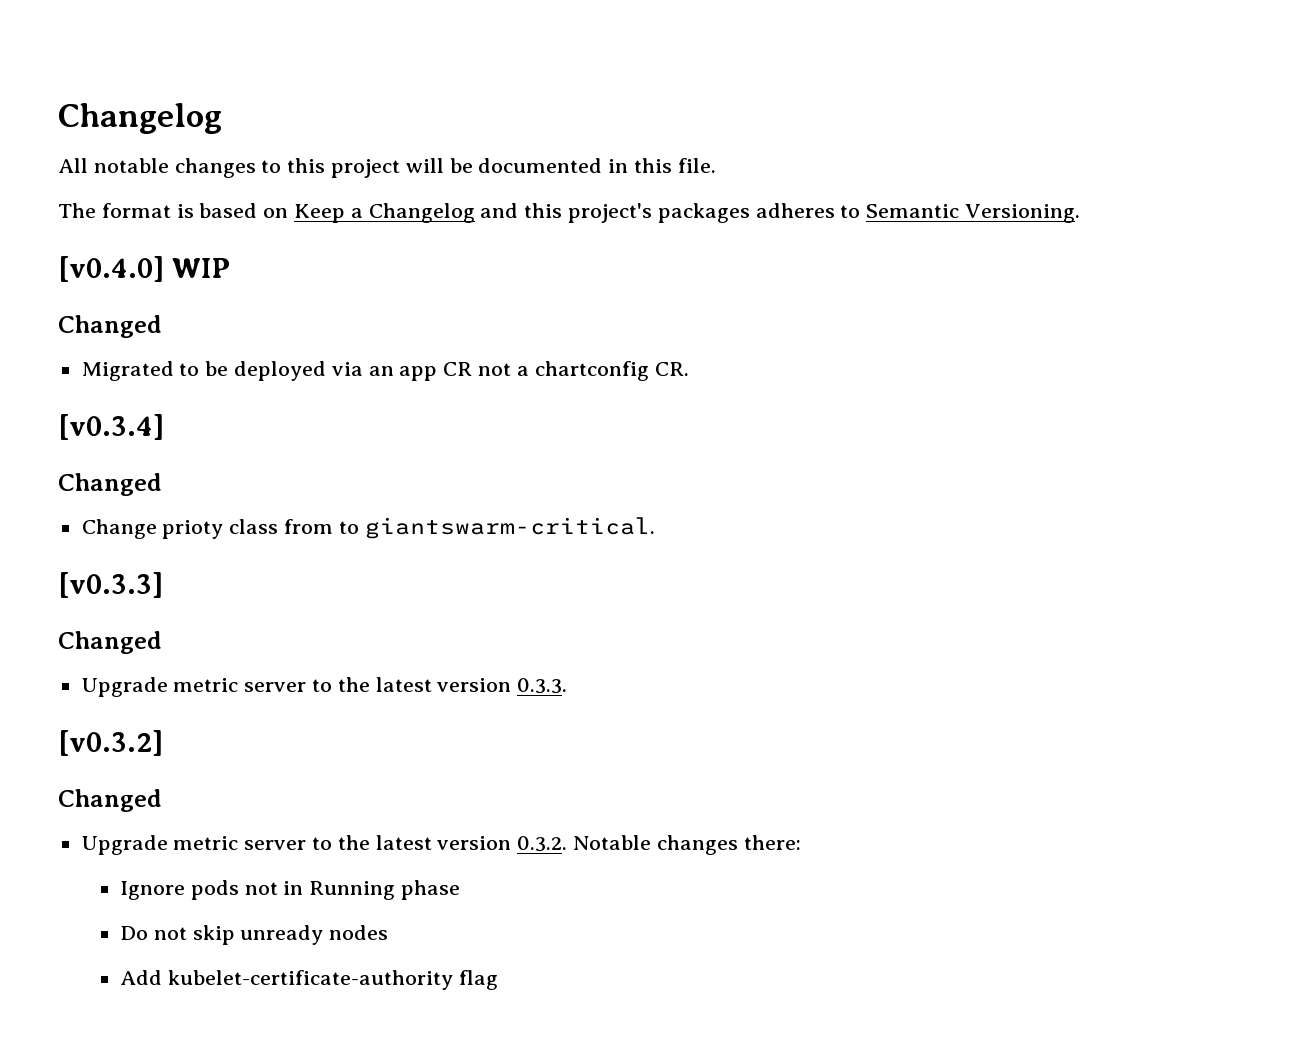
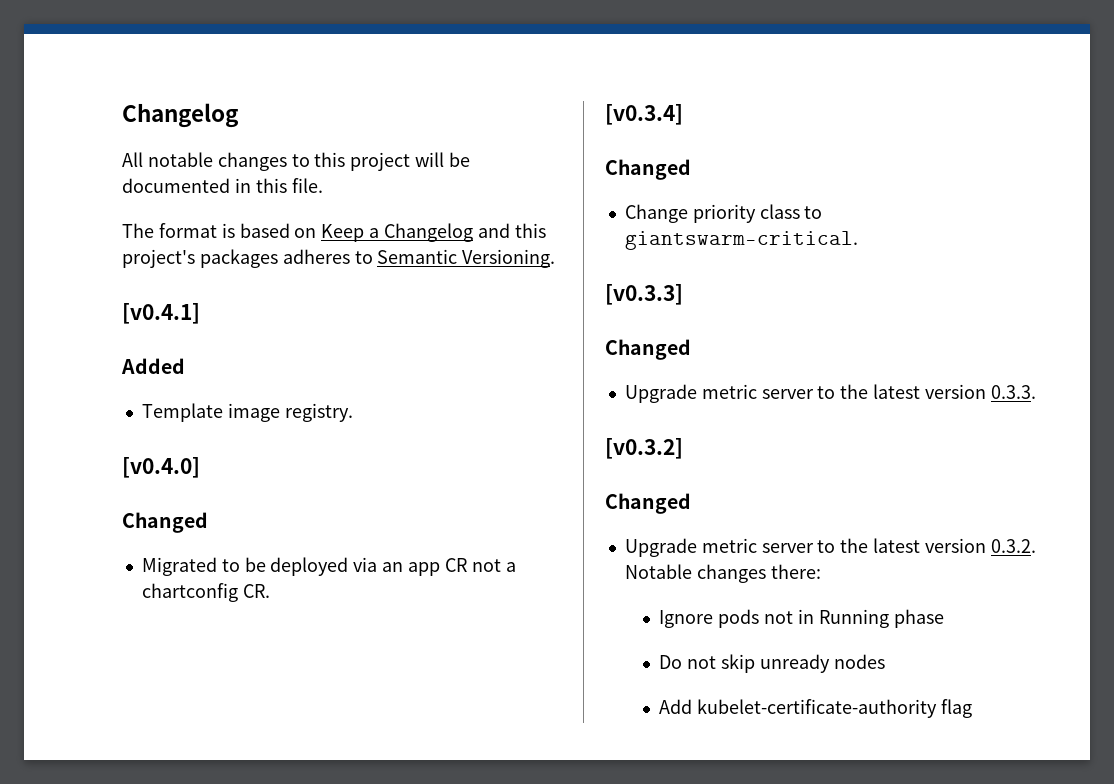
(1081, 213) none -> [122,303,200,324] [121,358,185,374] [141,403,353,422] // [v0.4.1] // Added // Template image registry.
[171,258,230,278] WIP -> (200, 467) none
[162,519,334,539] prioty class from -> [692,204,800,223] priority class

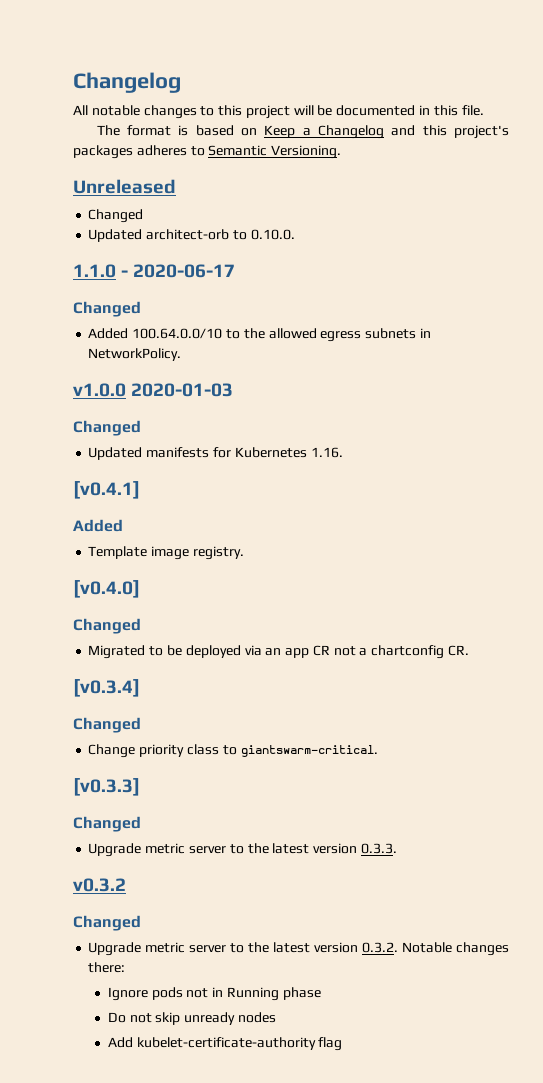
(556, 258) none -> [73,179,176,194] [88,209,144,223] [88,229,295,242] [73,264,236,278] [73,301,141,317] [88,328,431,342] [88,348,182,361] [73,383,234,397] [73,420,141,436] [88,447,343,460] // Unreleased // Changed // Updated architect-orb to 0.10.0. // 1.1.0 - 2020-06-17 // Changed // Added 100.64.0.0/10 to the allowed egress subnets in NetworkPolicy. // v1.0.0 2020-01-03 // Changed // Updated manifests for Kubernetes 1.16.
[605,438,683,459] [v0.3.2] -> [73,878,126,892] v0.3.2

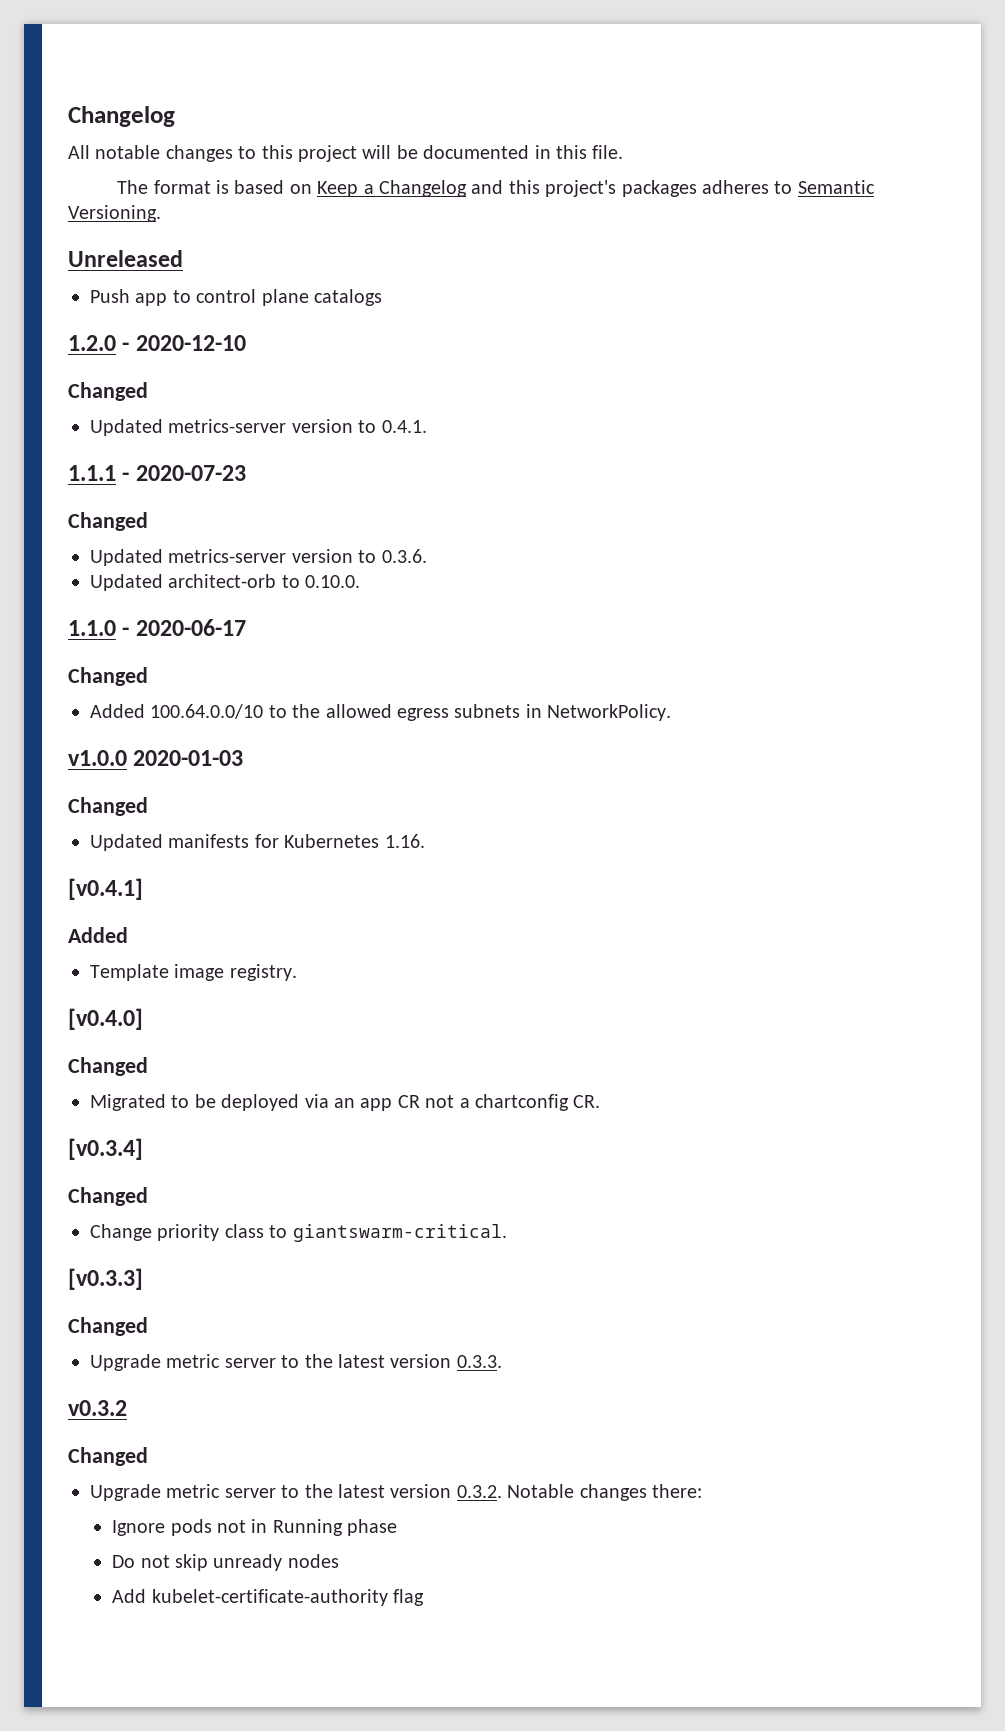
[88,209,144,223] Changed -> [90,289,382,306] [68,335,246,351] [68,382,148,401] [90,419,427,436] [68,465,246,481] [68,512,148,531] [90,549,427,566] Push app to control plane catalogs // 1.2.0 - 2020-12-10 // Changed // Updated metrics-server version to 0.4.1. // 1.1.1 - 2020-07-23 // Changed // Updated metrics-server version to 0.3.6.

